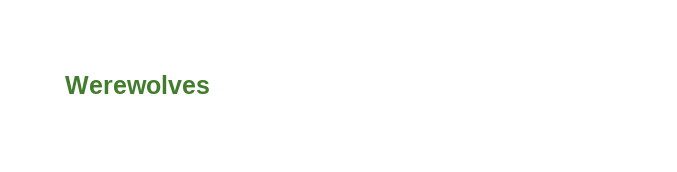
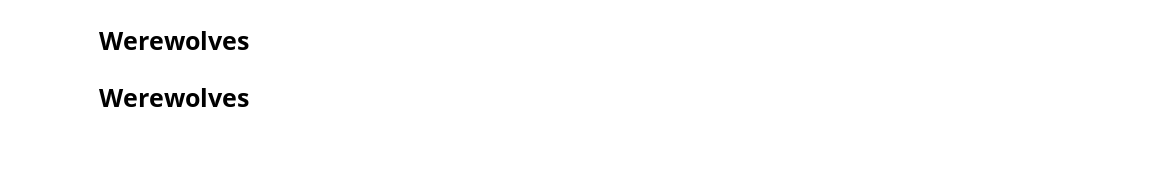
[65,75,210,94] Werewolves -> [99,31,249,50] [99,88,249,107] Werewolves // Werewolves

